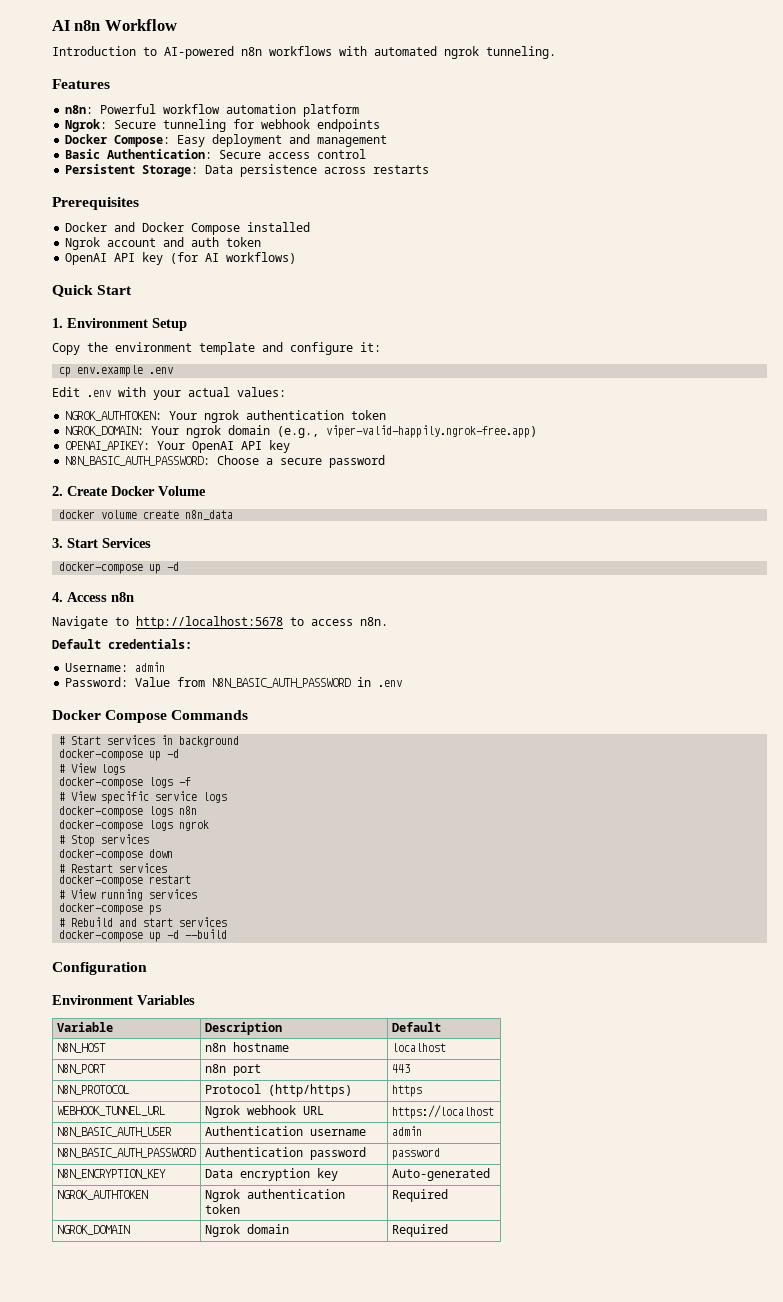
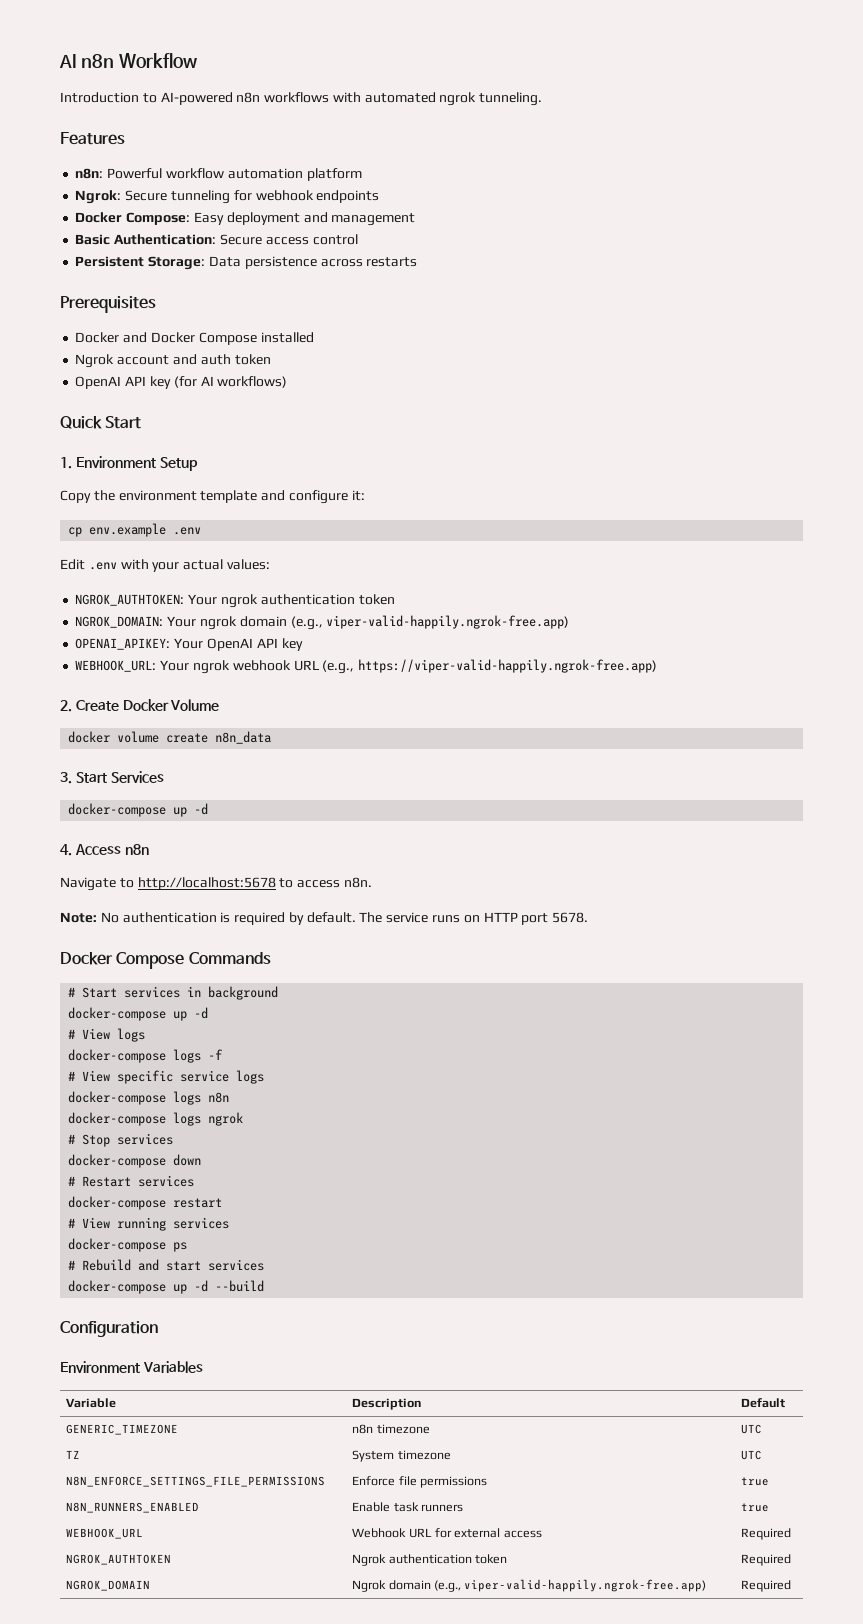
[65,455,386,468] N8N_BASIC_AUTH_PASSWORD: Choose a secure password -> [75,659,658,674] WEBHOOK_URL: Your ngrok webhook URL (e.g., https://viper-valid-happily.ngrok-free.app)
[52,639,192,649] [65,662,166,672] [65,677,403,688] Default credentials: // Username: admin // Password: Value from N8N_BASIC_AUTH_PASSWORD in .env -> [60,912,589,925] Note: No authentication is required by default. The service runs on HTTP port 5678.
[56,1043,106,1053] [204,1042,289,1052] [391,1043,446,1052] [56,1064,106,1074] [204,1064,261,1076] [391,1064,410,1073] [56,1085,129,1095] [204,1084,352,1097] [391,1085,422,1097] [56,1106,165,1116] [204,1105,324,1118] [391,1105,494,1119] [56,1127,172,1137] [204,1126,366,1136] [391,1126,422,1136] [56,1148,196,1158] [204,1147,366,1160] [391,1148,440,1160] [56,1169,166,1179] [204,1168,338,1181] [391,1168,490,1181] N8N_HOST | n8n hostname | localhost // N8N_PORT | n8n port | 443 // N8N_PROTOCOL | Protocol (http/https) | https // WEBHOOK_TUNNEL_URL | Ngrok webhook URL | https://localhost // N8N_BASIC_AUTH_USER | Authentication username | admin // N8N_BASIC_AUTH_PASSWORD | Authentication password | password // N8N_ENCRYPTION_KEY | Data encryption key | Auto-generated -> [66,1424,179,1435] [352,1424,430,1434] [741,1424,763,1434] [66,1450,81,1459] [352,1450,451,1462] [741,1450,763,1460] [66,1476,326,1487] [352,1476,487,1488] [741,1477,770,1486] [66,1502,200,1513] [352,1502,463,1512] [741,1503,770,1512] [66,1528,144,1539] [352,1528,542,1538] [741,1528,792,1540] GENERIC_TIMEZONE | n8n timezone | UTC // TZ | System timezone | UTC // N8N_ENFORCE_SETTINGS_FILE_PERMISSIONS | Enforce file permissions | true // N8N_RUNNERS_ENABLED | Enable task runners | true // WEBHOOK_URL | Webhook URL for external access | Required
(289, 1229) none -> [433,1579,707,1592] (e.g., viper-valid-happily.ngrok-free.app)

